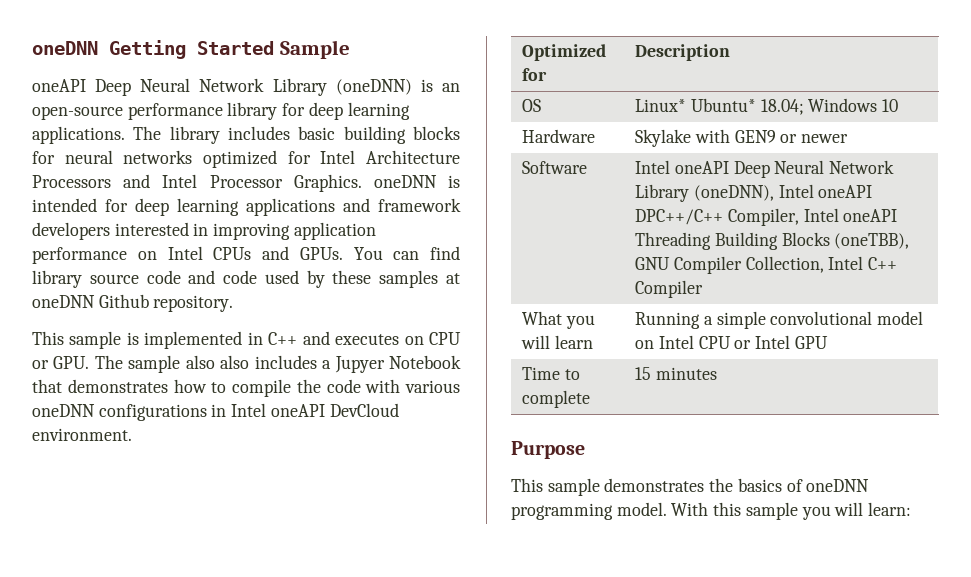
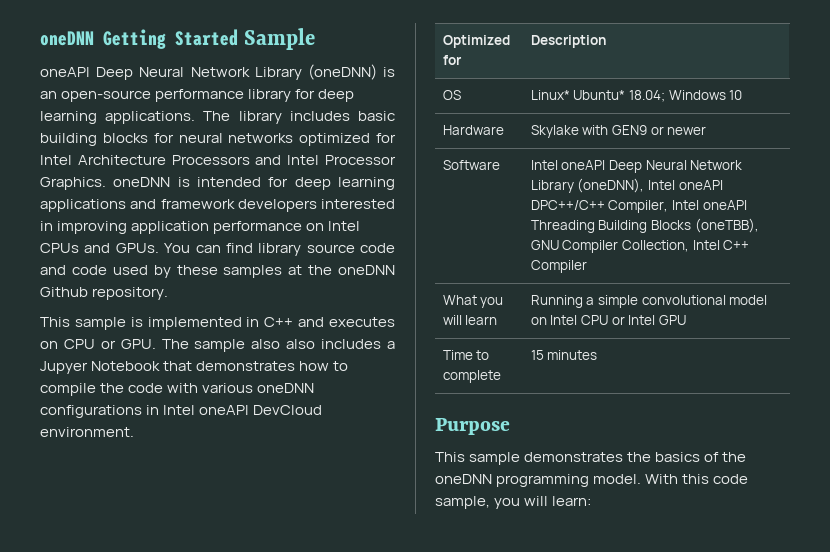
(460, 278) none -> [308,265,333,275] the
(803, 485) none -> [722,452,747,462] the
[745,502,798,520] sample -> [713,474,749,484] [435,496,490,509] code sample,

